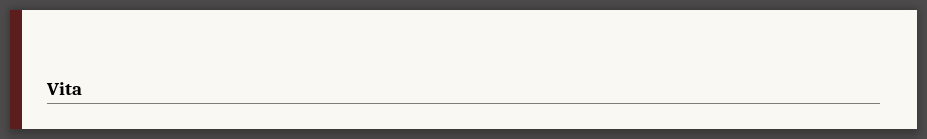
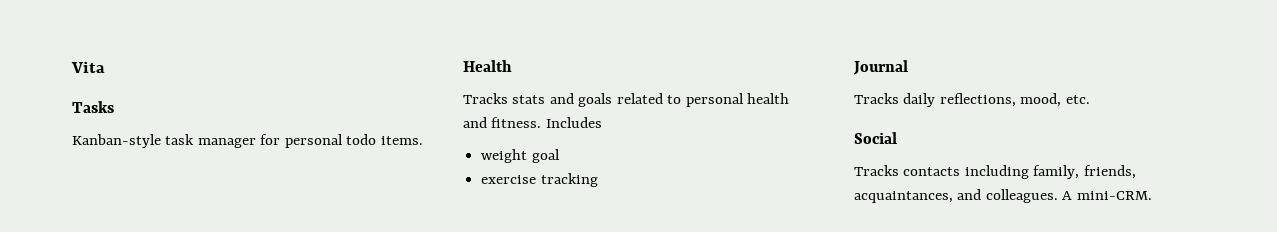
(82, 88) none -> [72,101,114,113] [72,134,423,148] [463,60,512,72] [463,93,790,107] [463,117,602,128] [481,149,560,163] [481,173,598,187] [853,60,908,75] [854,93,1090,107] [854,132,897,144] [854,165,1136,179] [854,189,1152,203] // Tasks // Kanban-style task manager for personal todo items. // Health // Tracks stats and goals related to personal health and fitness. Includes // weight goal // exercise tracking // Journal // Tracks daily reflections, mood, etc. // Social // Tracks contacts including family, friends, acquaintances, and colleagues. A mini-CRM.

